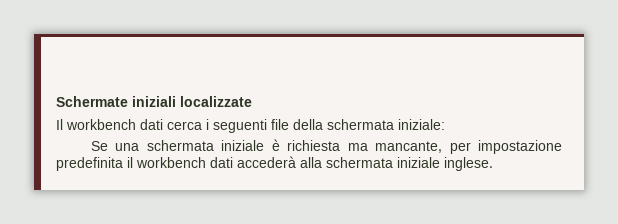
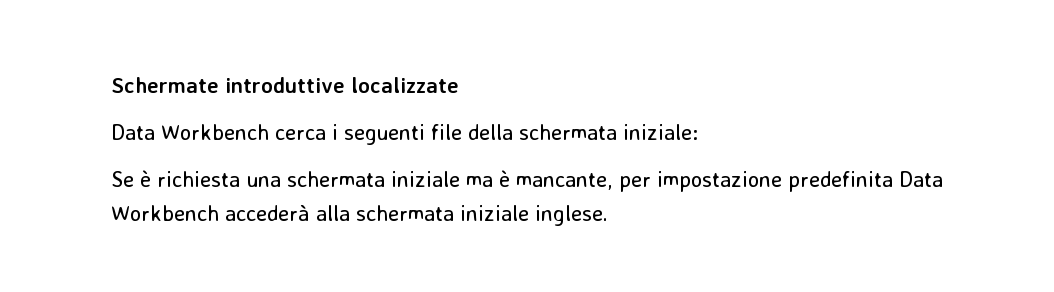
[132,96,176,107] iniziali -> [225,77,345,93] introduttive
[56,119,163,130] Il workbench dati -> [111,124,269,140] Data Workbench
(108, 146) none -> [140,170,241,187] è richiesta
[271,139,368,151] è richiesta ma -> [466,170,511,187] ma è
[127,157,233,168] il workbench dati -> [898,171,943,187] [111,205,219,221] Data Workbench

